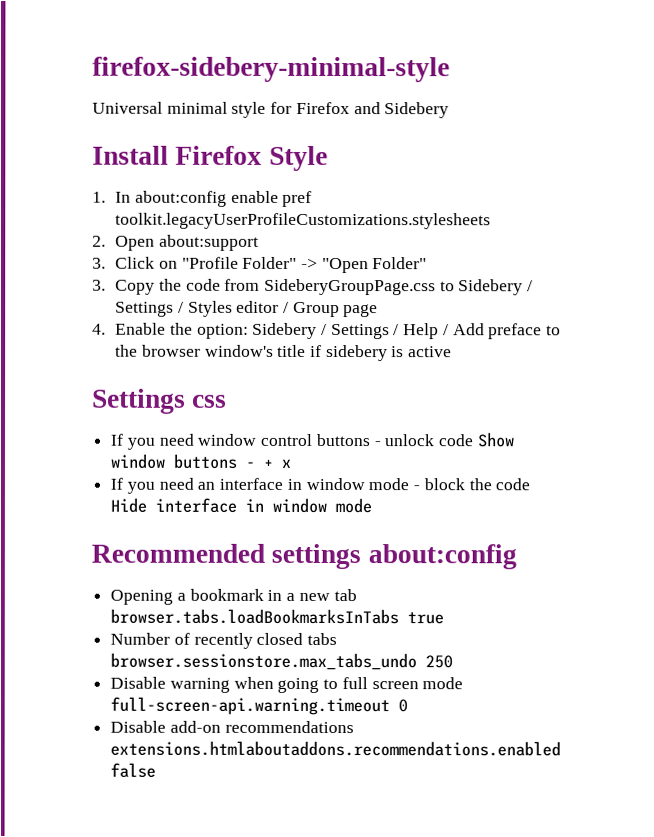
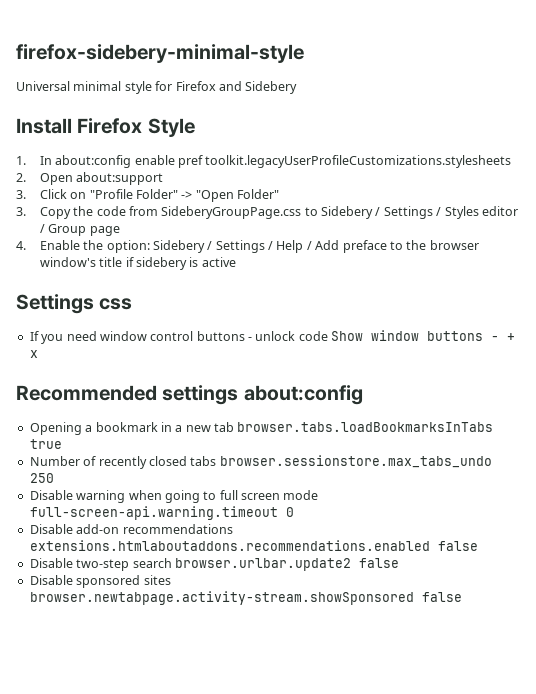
[110,477,531,494] [110,497,373,514] // If you need an interface in window mode - block the code Hide interface in window mode -> (38, 354) none
(157, 770) none -> [29,558,399,571] [29,575,171,588] [29,591,462,605] // Disable two-step search browser.urlbar.update2 false // Disable sponsored sites browser.newtabpage.activity-stream.showSponsored false

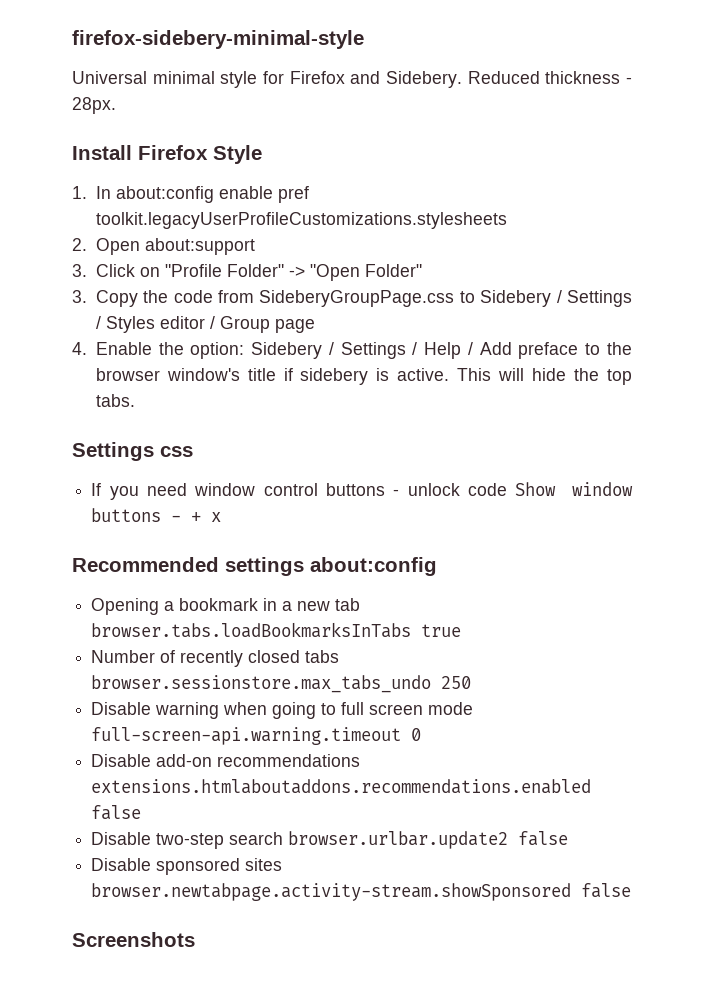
[245,81,298,94] Sidebery -> [386,71,632,88] [72,97,116,114] Sidebery. Reduced thickness - 28px.
[201,257,236,267] active -> [397,368,632,385] [95,394,135,407] active. This will hide the top tabs.
(462, 597) none -> [72,932,195,947] // Screenshots

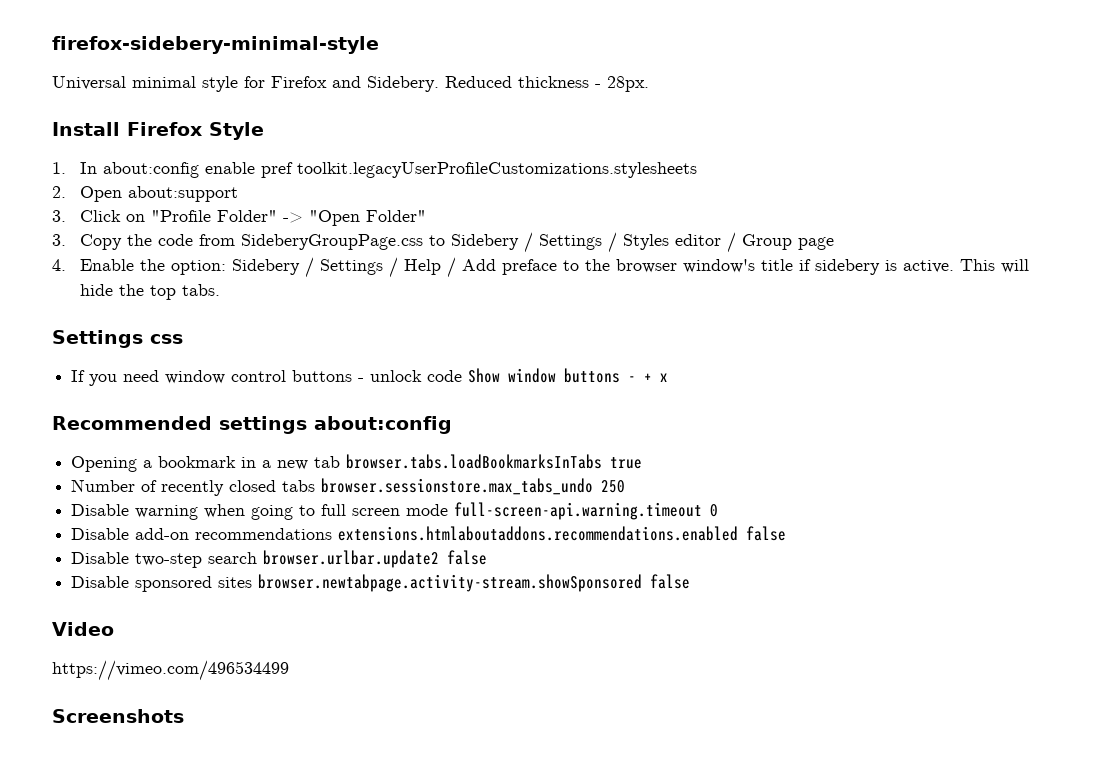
(632, 890) none -> [52,622,114,636] [52,660,289,681] // Video // https://vimeo.com/496534499

